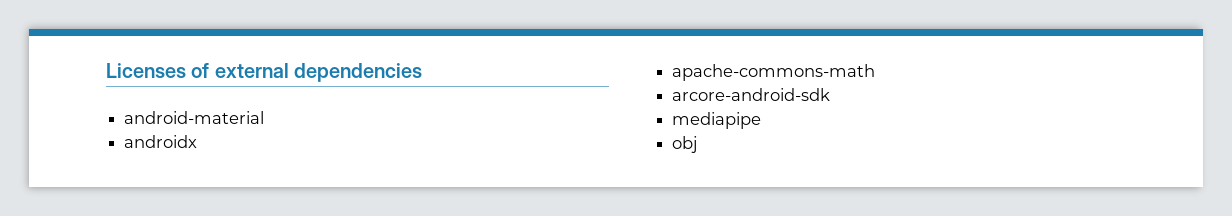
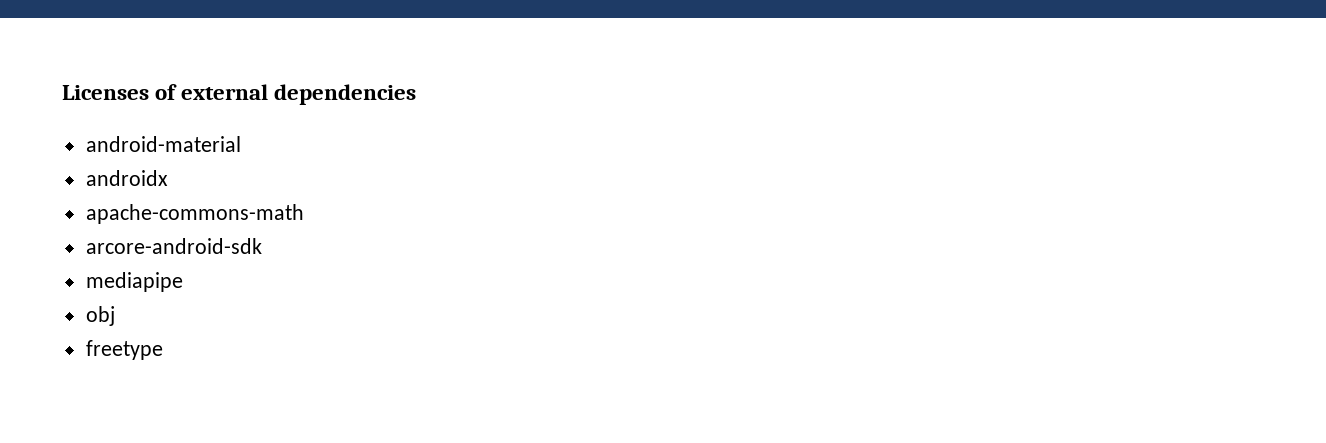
(699, 144) none -> [85,340,163,360] // freetype

